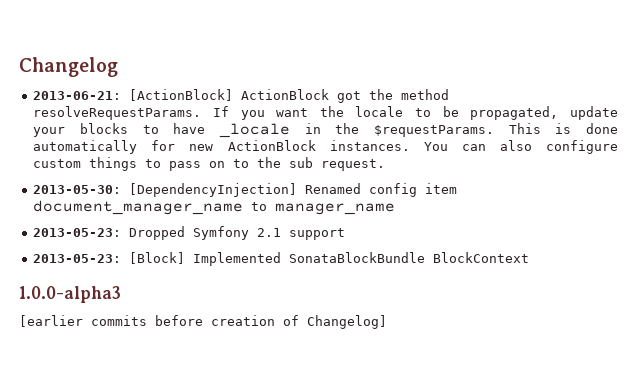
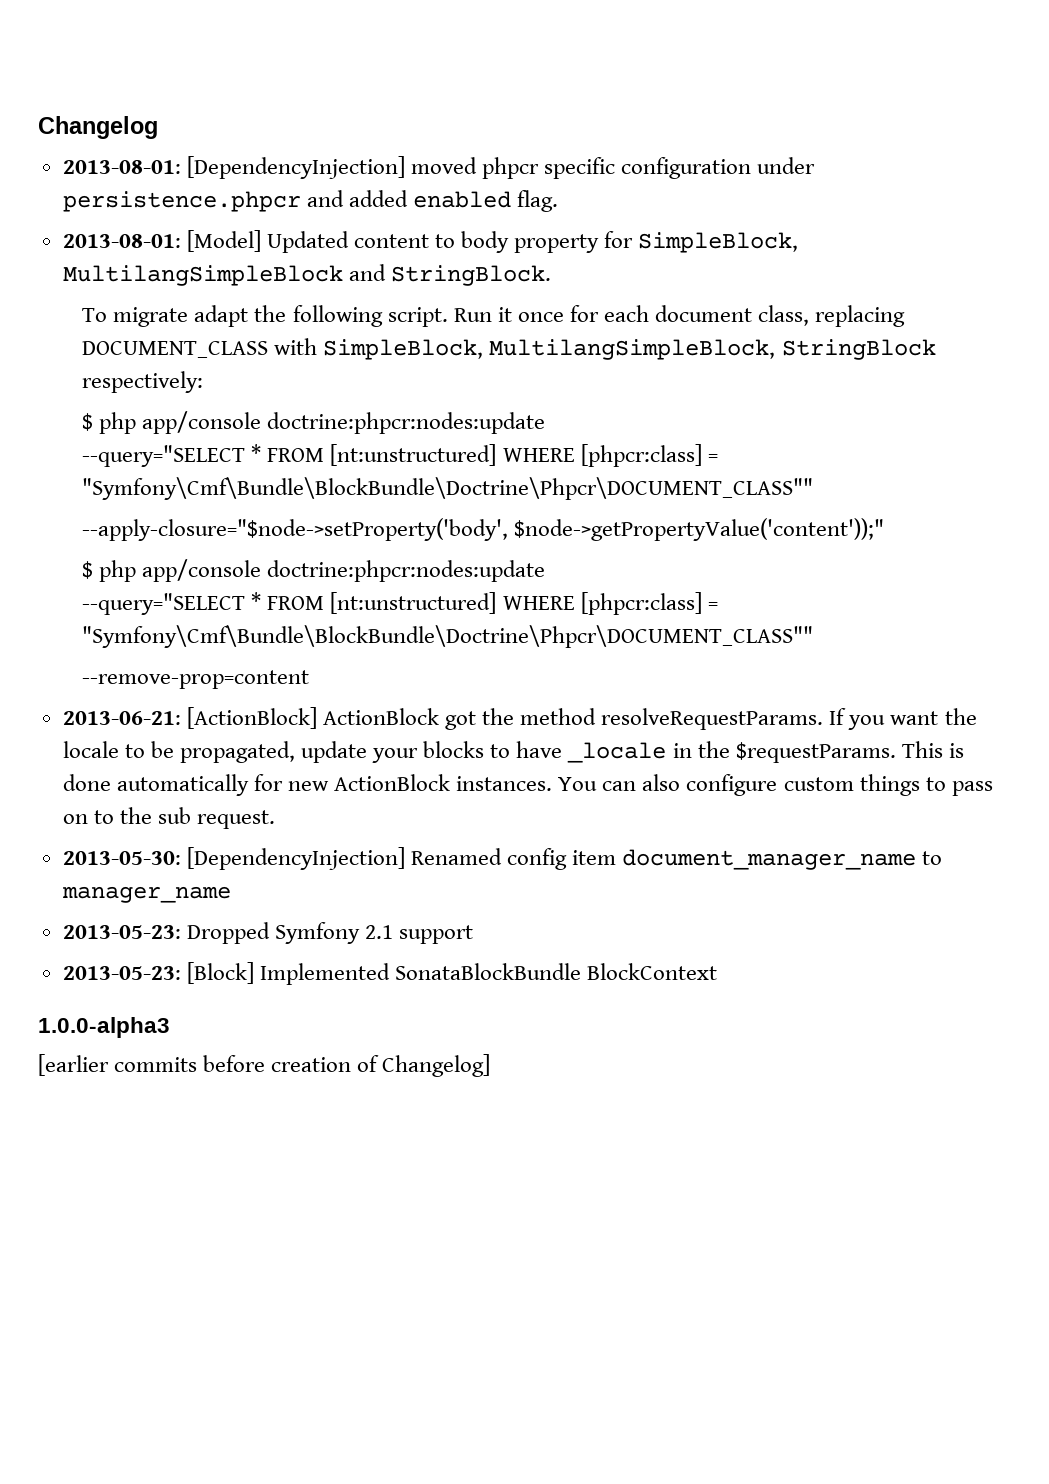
(118, 67) none -> [62,156,816,179] [62,190,559,212] [62,230,799,253] [62,264,551,286] [82,305,906,327] [82,338,936,360] [82,371,204,393] [82,411,546,434] [82,444,718,467] [82,477,814,500] [82,518,885,541] [82,559,546,582] [82,592,718,615] [82,625,814,648] [82,670,310,689] // 2013-08-01: [DependencyInjection] moved phpcr specific configuration under persistence.phpcr and added enabled flag. // 2013-08-01: [Model] Updated content to body property for SimpleBlock, MultilangSimpleBlock and StringBlock. // To migrate adapt the following script. Run it once for each document class, replacing DOCUMENT_CLASS with SimpleBlock, MultilangSimpleBlock, StringBlock respectively: // $ php app/console doctrine:phpcr:nodes:update // --query="SELECT * FROM [nt:unstructured] WHERE [phpcr:class] = "Symfony\Cmf\Bundle\BlockBundle\Doctrine\Phpcr\DOCUMENT_CLASS"" // --apply-closure="$node->setProperty('body', $node->getPropertyValue('content'));" // $ php app/console doctrine:phpcr:nodes:update // --query="SELECT * FROM [nt:unstructured] WHERE [phpcr:class] = "Symfony\Cmf\Bundle\BlockBundle\Doctrine\Phpcr\DOCUMENT_CLASS"" // --remove-prop=content

